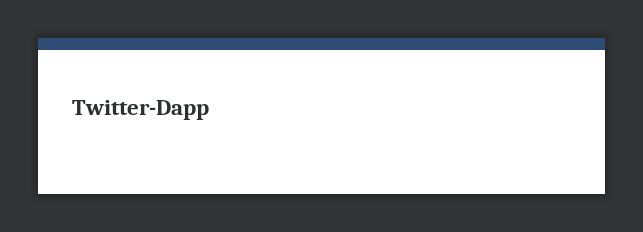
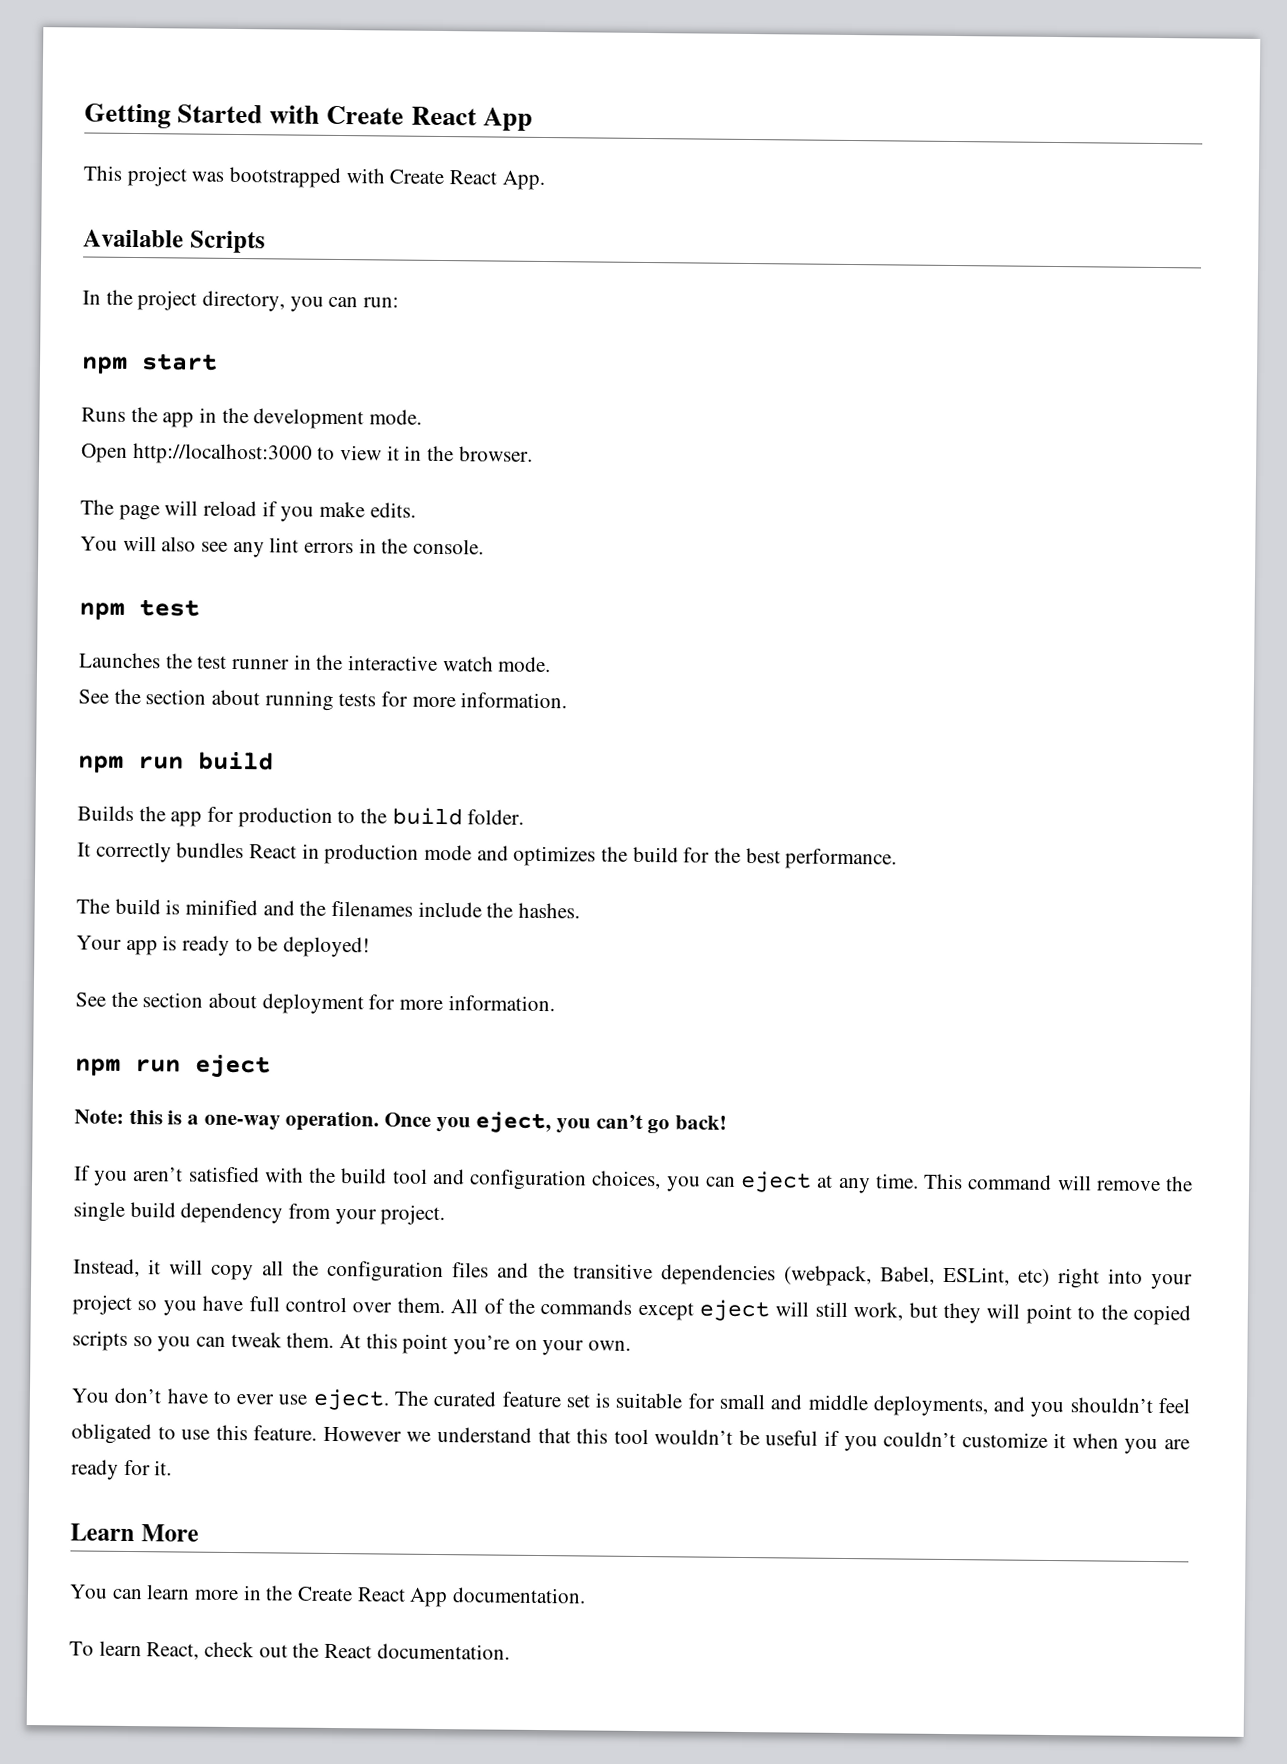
[72,100,209,120] Twitter-Dapp -> [84,103,533,132] [83,165,545,191] [83,229,266,254] [82,289,400,312] [81,353,218,374] [81,406,423,430] [81,442,533,465] [80,499,416,522] [80,535,485,558] [79,599,200,620] [79,652,552,673] [78,688,568,711] [78,751,274,773] [77,805,525,828] [77,841,898,870] [76,898,581,919] [76,935,371,958] [75,991,555,1015] [75,1054,271,1079] [74,1109,728,1134] [74,1165,1193,1194] [73,1201,446,1226] [73,1258,1193,1290] [72,1294,1191,1326] [72,1330,632,1356] [71,1387,1191,1418] [71,1423,1190,1455] [71,1459,173,1480] [70,1523,199,1542] [69,1584,587,1608] [69,1640,510,1660] Getting Started with Create React App // This project was bootstrapped with Create React App. // Available Scripts // In the project directory, you can run: // npm start // Runs the app in the development mode. // Open http://localhost:3000 to view it in the browser. // The page will reload if you make edits. // You will also see any lint errors in the console. // npm test // Launches the test runner in the interactive watch mode. // See the section about running tests for more information. // npm run build // Builds the app for production to the build folder. // It correctly bundles React in production mode and optimizes the build for the best performance. // The build is minified and the filenames include the hashes. // Your app is ready to be deployed! // See the section about deployment for more information. // npm run eject // Note: this is a one-way operation. Once you eject, you can’t go back! // If you aren’t satisfied with the build tool and configuration choices, you can eject at any time. This command will remove the single build dependency from your project. // Instead, it will copy all the configuration files and the transitive dependencies (webpack, Babel, ESLint, etc) right into your project so you have full control over them. All of the commands except eject will still work, but they will point to the copied scripts so you can tweak them. At this point you’re on your own. // You don’t have to ever use eject. The curated feature set is suitable for small and middle deployments, and you shouldn’t feel obligated to use this feature. However we understand that this tool wouldn’t be useful if you couldn’t customize it when you are ready for it. // Learn More // You can learn more in the Create React App documentation. // To learn React, check out the React documentation.

